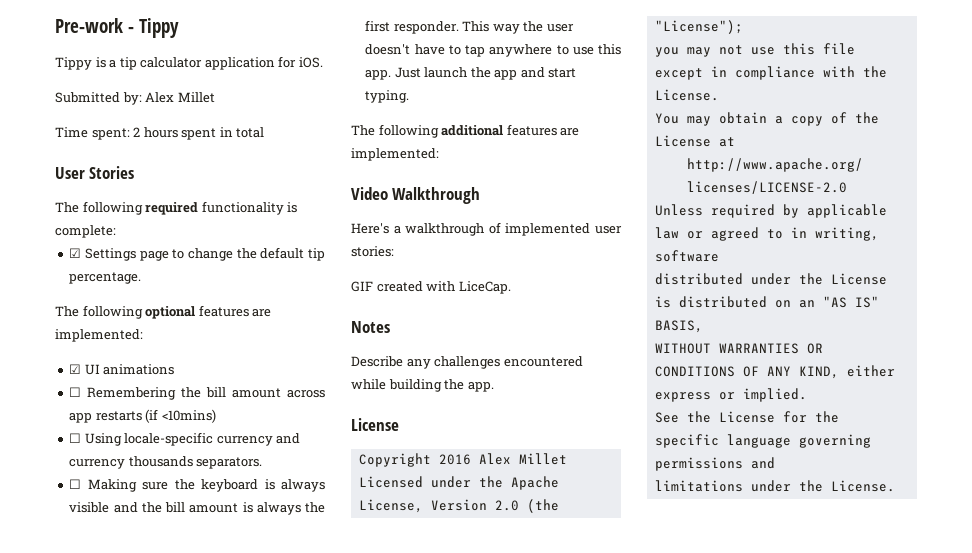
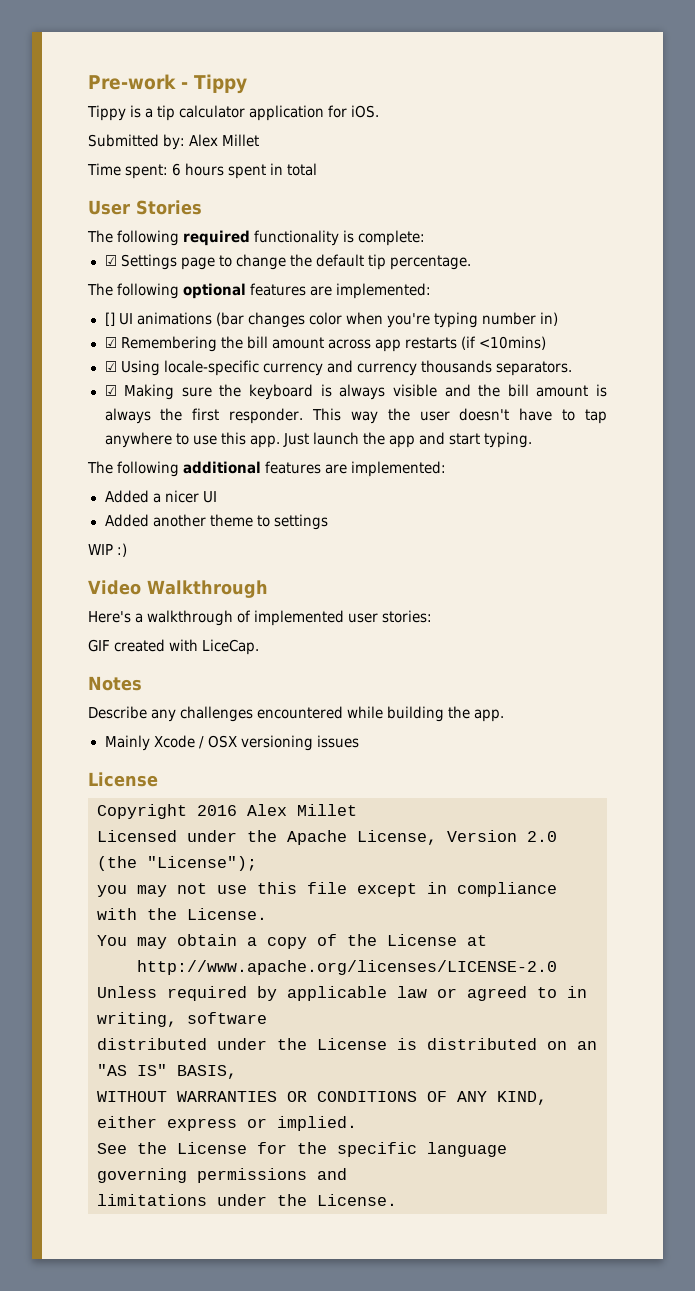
[133,127,141,137] 2 -> [172,163,182,176] 6
[69,364,82,374] ☑ -> [104,312,115,326] []
[69,387,82,397] // ☐ -> [215,312,558,328] [104,337,117,348] (bar changes color when you're typing number in) // ☑
[69,433,82,443] ☐ -> [104,361,117,372] ☑
[69,479,82,489] ☐ -> [104,385,117,396] ☑
(439, 154) none -> [104,490,217,503] [104,514,328,530] [88,543,128,557] // Added a nicer UI // Added another theme to settings // WIP :)
(494, 387) none -> [104,735,359,751] // Mainly Xcode / OSX versioning issues

